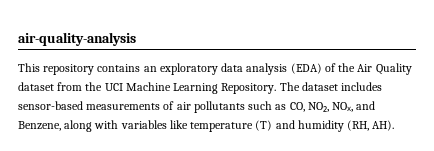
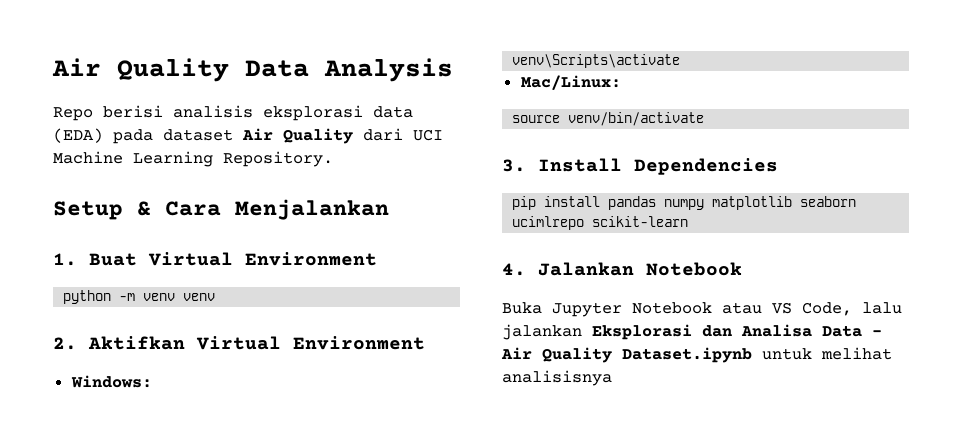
[18,32,136,46] [18,63,412,75] [18,82,383,94] [18,101,376,113] [18,120,395,132] air-quality-analysis // This repository contains an exploratory data analysis (EDA) of the Air Quality dataset from the UCI Machine Learning Repository. The dataset includes sensor-based measurements of air pollutants such as CO, NO₂, NOₓ, and Benzene, along with variables like temperature (T) and humidity (RH, AH). -> [52,58,453,82] [53,105,413,121] [53,128,443,144] [53,151,333,167] [53,199,389,220] [53,252,377,266] [63,290,216,304] [53,336,425,350] [70,375,152,388] [512,54,681,68] [520,75,621,90] [512,112,705,126] [502,158,778,175] [512,196,857,210] [512,216,689,230] [502,262,742,276] [502,302,902,317] [502,324,882,340] [501,347,892,363] [502,370,612,386] Air Quality Data Analysis // Repo berisi analisis eksplorasi data (EDA) pada dataset Air Quality dari UCI Machine Learning Repository. // Setup & Cara Menjalankan // 1. Buat Virtual Environment // python -m venv venv // 2. Aktifkan Virtual Environment // Windows: // venv\Scripts\activate // Mac/Linux: // source venv/bin/activate // 3. Install Dependencies // pip install pandas numpy matplotlib seaborn ucimlrepo scikit-learn // 4. Jalankan Notebook // Buka Jupyter Notebook atau VS Code, lalu jalankan Eksplorasi dan Analisa Data - Air Quality Dataset.ipynb untuk melihat analisisnya

